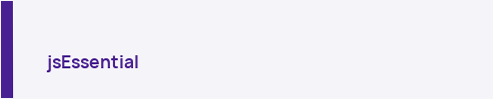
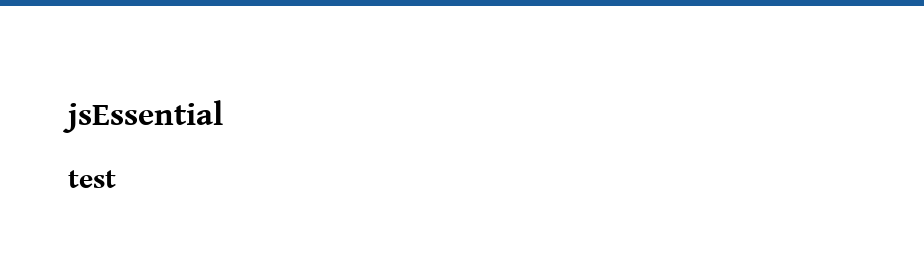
(140, 64) none -> [68,170,116,188] // test

